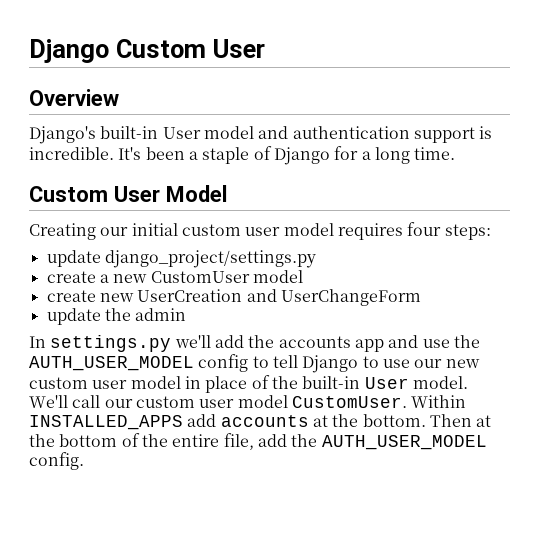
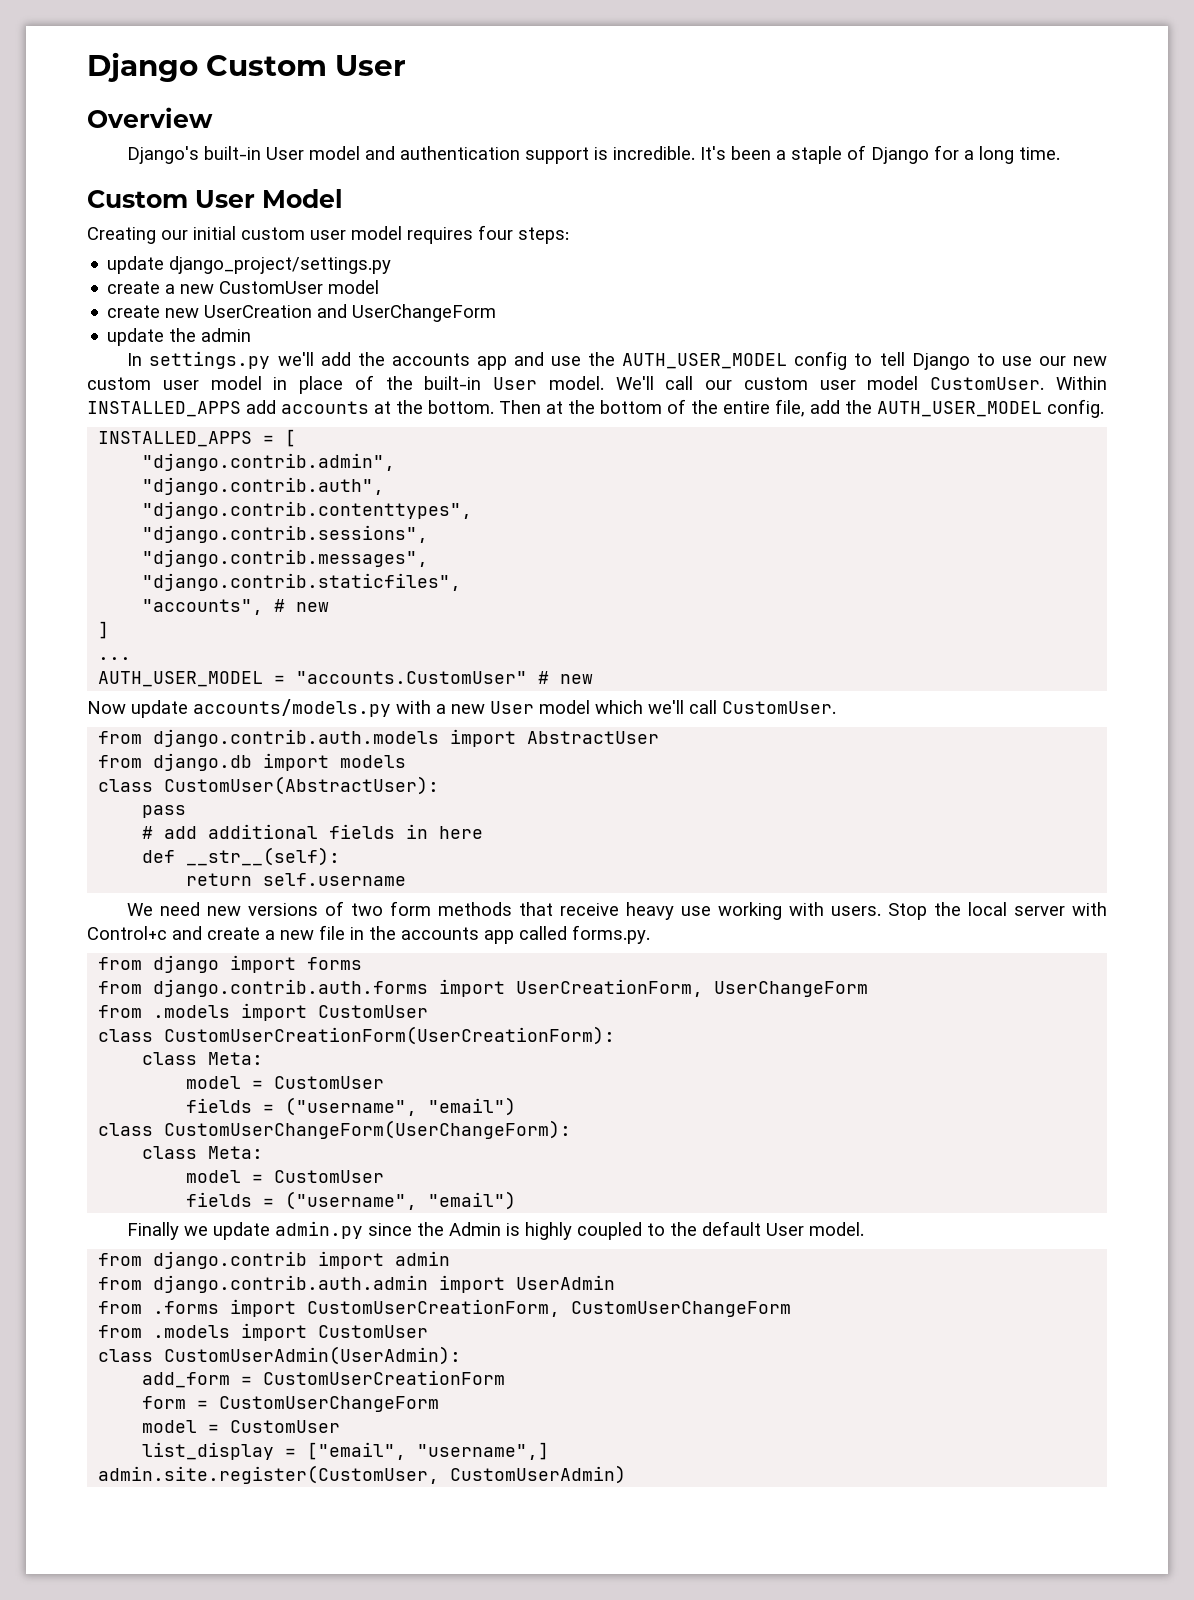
(84, 461) none -> [98,429,297,447] [142,453,396,471] [142,477,385,495] [142,501,473,519] [142,525,429,543] [142,549,429,567] [142,573,462,591] [142,599,330,615] [98,621,110,639] [98,657,132,660] [98,671,594,687] [87,699,836,718] [98,729,660,747] [98,753,407,771] [98,776,440,795] [142,805,187,818] [142,824,484,839] [142,847,341,866] [186,873,407,886] [127,901,1107,920] [87,925,650,944] [98,955,363,973] [98,979,869,997] [98,1003,429,1021] [98,1026,616,1045] [142,1052,264,1065] [186,1076,385,1089] [186,1097,517,1116] [98,1120,572,1139] [142,1146,264,1159] [186,1170,385,1183] [186,1191,517,1210] [127,1221,865,1240] [98,1251,451,1269] [98,1275,616,1293] [98,1299,792,1317] [98,1323,429,1341] [98,1346,462,1365] [142,1370,506,1388] [142,1396,440,1412] [142,1420,341,1433] [142,1442,550,1460] [98,1465,627,1484] // INSTALLED_APPS = [ // "django.contrib.admin", // "django.contrib.auth", // "django.contrib.contenttypes", // "django.contrib.sessions", // "django.contrib.messages", // "django.contrib.staticfiles", // "accounts", # new // ] // ... // AUTH_USER_MODEL = "accounts.CustomUser" # new // Now update accounts/models.py with a new User model which we'll call CustomUser. // from django.contrib.auth.models import AbstractUser // from django.db import models // class CustomUser(AbstractUser): // pass // # add additional fields in here // def __str__(self): // return self.username // We need new versions of two form methods that receive heavy use working with users. Stop the local server with Control+c and create a new file in the accounts app called forms.py. // from django import forms // from django.contrib.auth.forms import UserCreationForm, UserChangeForm // from .models import CustomUser // class CustomUserCreationForm(UserCreationForm): // class Meta: // model = CustomUser // fields = ("username", "email") // class CustomUserChangeForm(UserChangeForm): // class Meta: // model = CustomUser // fields = ("username", "email") // Finally we update admin.py since the Admin is highly coupled to the default User model. // from django.contrib import admin // from django.contrib.auth.admin import UserAdmin // from .forms import CustomUserCreationForm, CustomUserChangeForm // from .models import CustomUser // class CustomUserAdmin(UserAdmin): // add_form = CustomUserCreationForm // form = CustomUserChangeForm // model = CustomUser // list_display = ["email", "username",] // admin.site.register(CustomUser, CustomUserAdmin)

